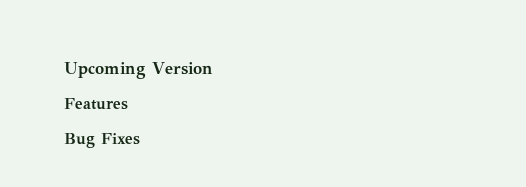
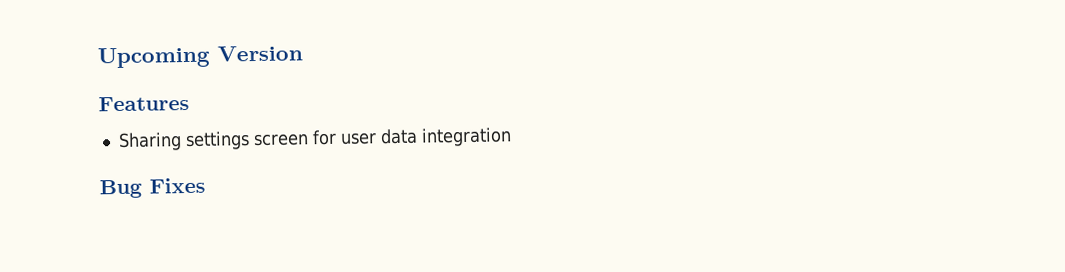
(128, 104) none -> [117,127,512,152] // Sharing settings screen for user data integration

